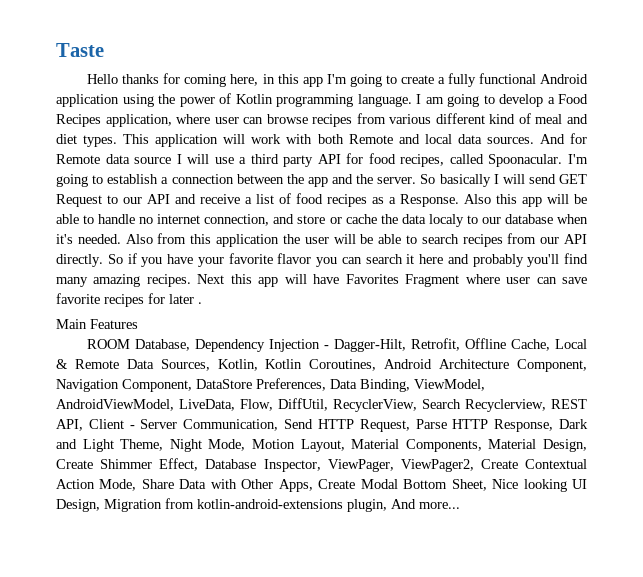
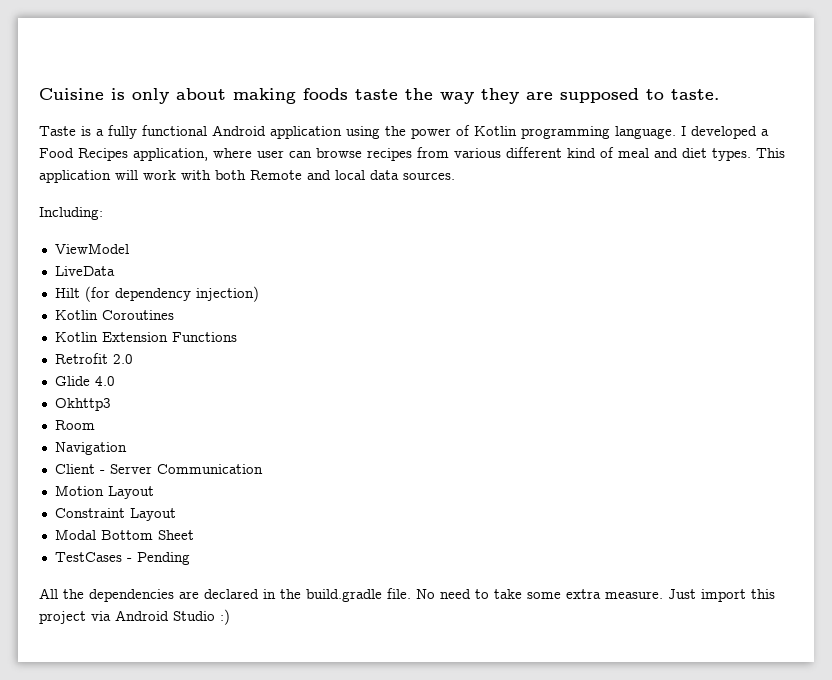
[56,43,104,57] [87,73,434,87] Taste // Hello thanks for coming here, in this app I'm going to create -> [39,88,719,104] [39,126,91,136] Cuisine is only about making foods taste the way they are supposed to taste. // Taste is
[425,94,543,107] am going to develop -> [691,126,757,139] developed
[539,133,587,144] [56,153,589,167] [56,174,587,187] [56,193,587,207] [56,214,588,227] [56,233,587,247] [56,253,588,267] [56,274,587,287] [56,293,202,307] [56,319,138,329] [87,338,587,352] [56,359,587,372] [56,378,485,392] [56,398,587,412] [56,419,588,432] [56,439,588,452] [56,458,587,472] [56,479,587,492] [56,498,460,512] And for Remote data source I will use a third party API for food recipes, called Spoonacular. I'm going to establish a connection between the app and the server. So basically I will send GET Request to our API and receive a list of food recipes as a Response. Also this app will be able to handle no internet connection, and store or cache the data localy to our database when it's needed. Also from this application the user will be able to search recipes from our API directly. So if you have your favorite flavor you can search it here and probably you'll find many amazing recipes. Next this app will have Favorites Fragment where user can save favorite recipes for later . // Main Features // ROOM Database, Dependency Injection - Dagger-Hilt, Retrofit, Offline Cache, Local & Remote Data Sources, Kotlin, Kotlin Coroutines, Android Architecture Component, Navigation Component, DataStore Preferences, Data Binding, ViewModel, AndroidViewModel, LiveData, Flow, DiffUtil, RecyclerView, Search Recyclerview, REST API, Client - Server Communication, Send HTTP Request, Parse HTTP Response, Dark and Light Theme, Night Mode, Motion Layout, Material Components, Material Design, Create Shimmer Effect, Database Inspector, ViewPager, ViewPager2, Create Contextual Action Mode, Share Data with Other Apps, Create Modal Bottom Sheet, Nice looking UI Design, Migration from kotlin-android-extensions plugin, And more... -> [39,207,103,220] [54,243,129,254] [54,266,115,276] [54,286,259,302] [54,310,174,320] [54,332,237,342] [54,353,133,364] [54,376,115,386] [54,398,111,411] [54,420,95,430] [54,442,127,455] [54,464,263,474] [54,485,154,499] [54,508,176,521] [54,529,194,540] [54,552,190,565] [39,588,775,602] [39,609,230,625] // Including: // ViewModel // LiveData // Hilt (for dependency injection) // Kotlin Coroutines // Kotlin Extension Functions // Retrofit 2.0 // Glide 4.0 // Okhttp3 // Room // Navigation // Client - Server Communication // Motion Layout // Constraint Layout // Modal Bottom Sheet // TestCases - Pending // All the dependencies are declared in the build.gradle file. No need to take some extra measure. Just import this project via Android Studio :)

